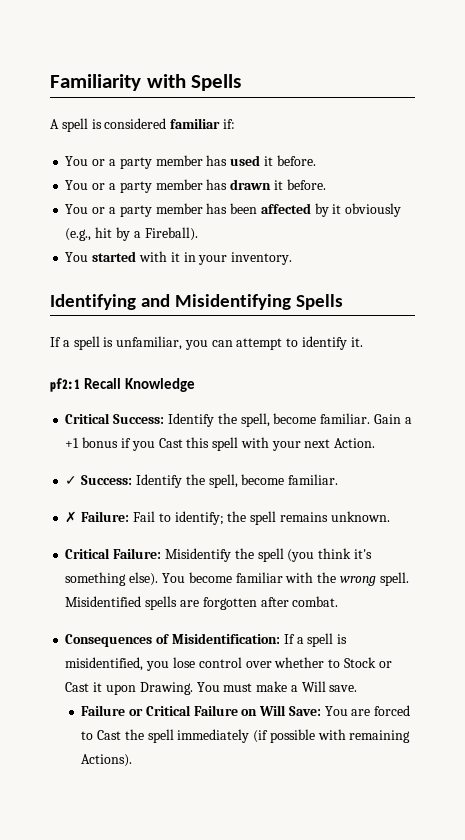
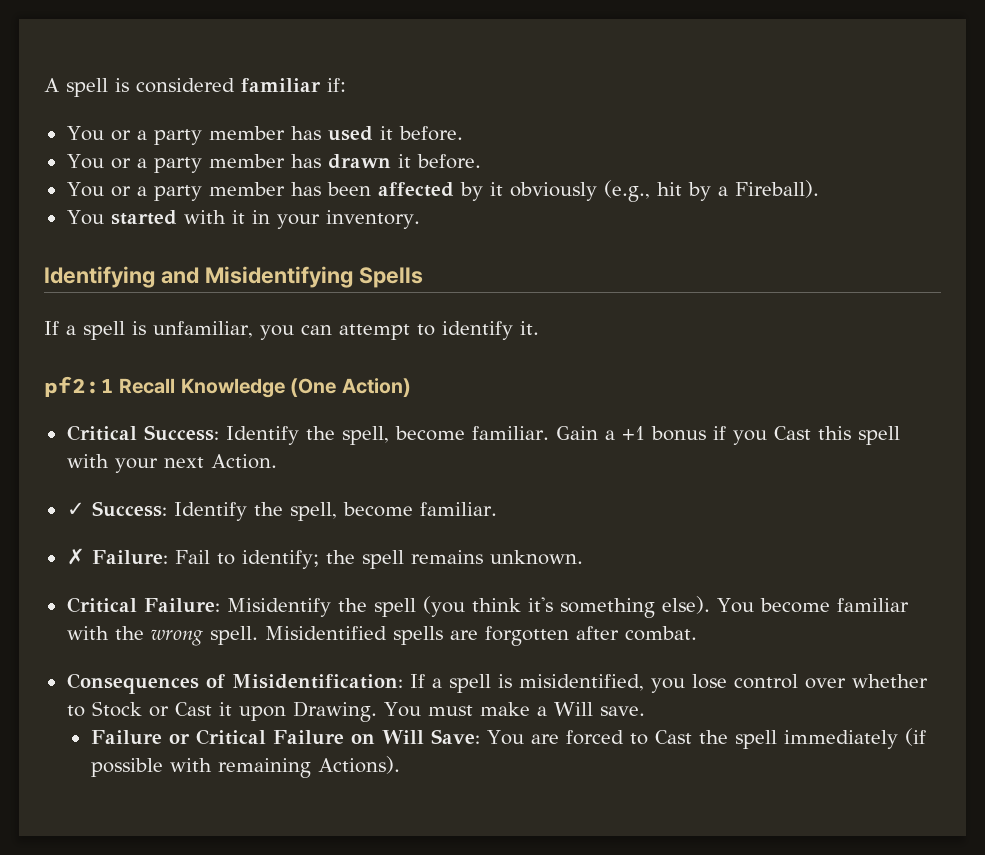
[50,74,242,91] Familiarity with Spells // -> (44, 85) none
(195, 385) none -> [290,378,411,397] (One Action)

